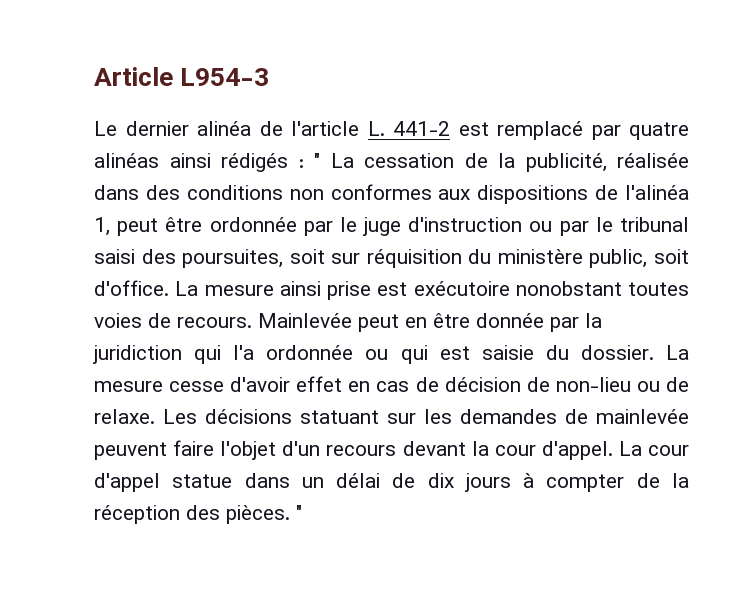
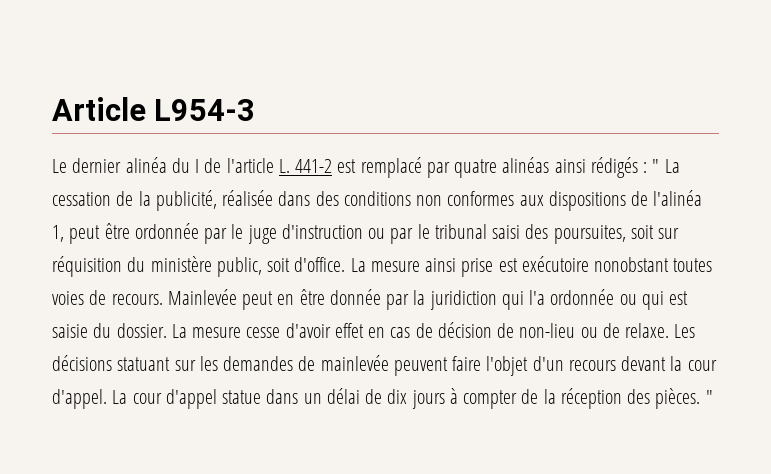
(251, 128) none -> [171,158,200,173] du I

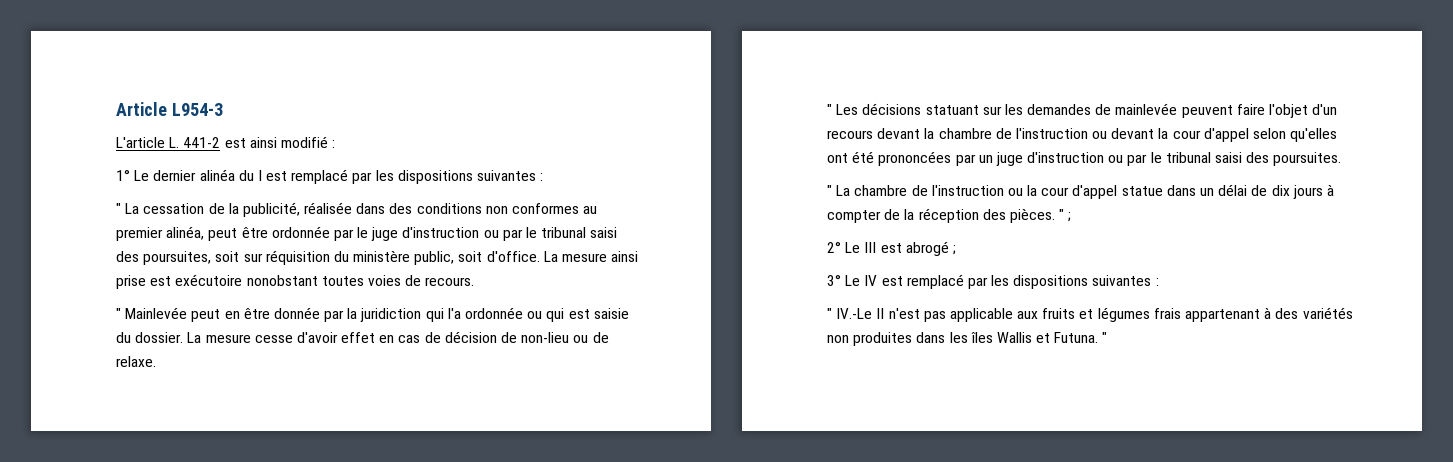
(256, 110) none -> [116,136,336,148] [116,170,130,181] L'article L. 441-2 est ainsi modifié : // 1°
[204,157,648,178] de l'article L. 441-2 est remplacé par quatre alinéas ainsi rédigés : -> [266,169,544,184] est remplacé par les dispositions suivantes : //
[519,190,703,211] [52,225,64,242] aux dispositions de l'alinéa 1, -> [583,206,598,214] [116,226,205,241] au premier alinéa,
(163, 299) none -> [116,308,121,319] // "
(670, 330) none -> [827,104,832,115] // "
[687,360,717,371] [52,389,128,409] cour d'appel. La -> [938,128,1338,142] [827,151,1342,166] [827,185,1038,196] chambre de l'instruction ou devant la cour d'appel selon qu'elles ont été prononcées par un juge d'instruction ou par le tribunal saisi des poursuites. // " La chambre de l'instruction ou la
(713, 397) none -> [1068,212,1072,222] [827,241,956,256] [827,274,1159,289] [827,307,1353,322] [827,332,1108,346] ; // 2° Le III est abrogé ; // 3° Le IV est remplacé par les dispositions suivantes : // " IV.-Le II n'est pas applicable aux fruits et légumes frais appartenant à des variétés non produites dans les îles Wallis et Futuna. "

